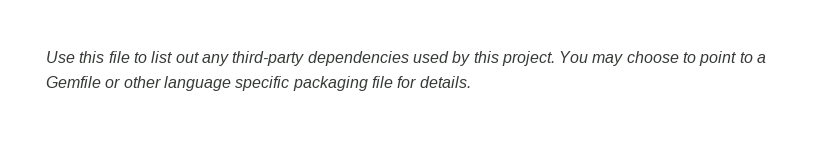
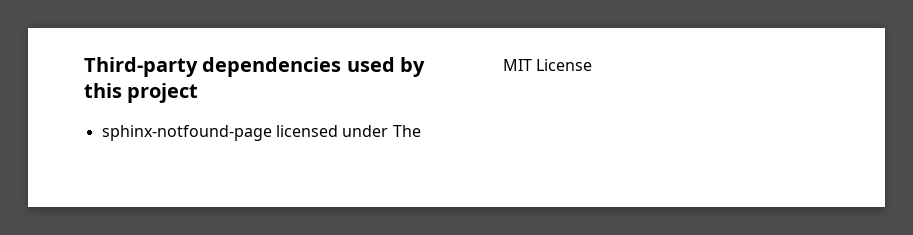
[46,51,767,66] [46,76,471,91] Use this file to list out any third-party dependencies used by this project. You may choose to point to a Gemfile or other language specific packaging file for details. -> [84,57,426,77] [84,83,199,103] [101,125,421,141] [502,59,592,71] Third-party dependencies used by this project // sphinx-notfound-page licensed under The MIT License

